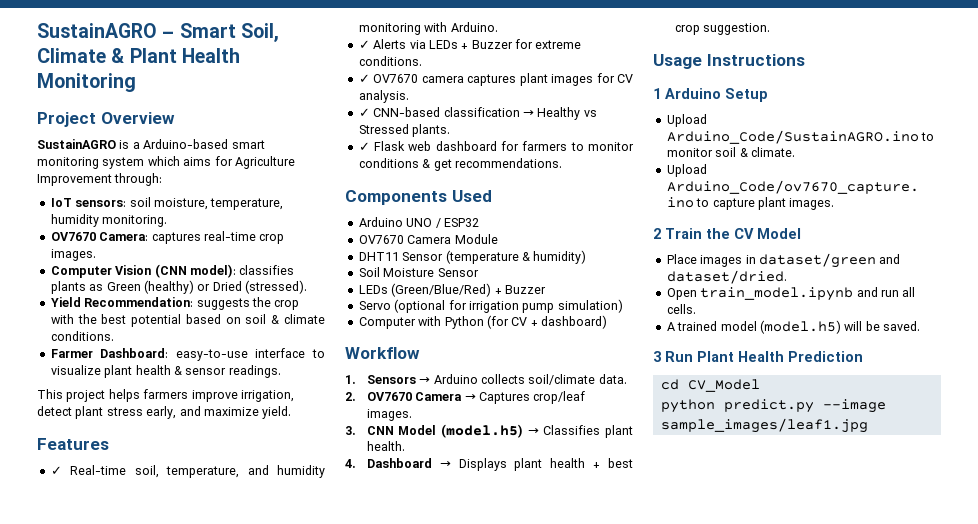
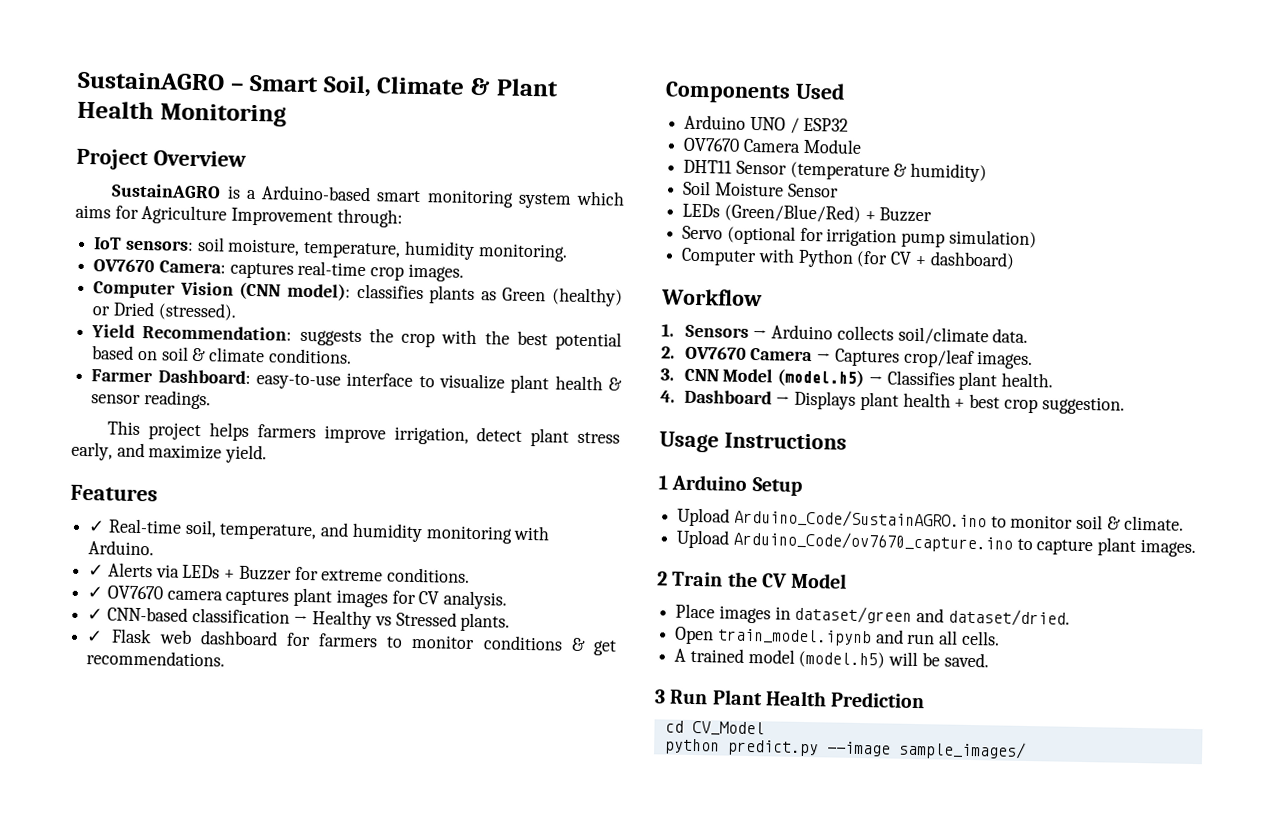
[660,418,868,433] sample_images/leaf1.jpg -> [897,740,1026,760] sample_images/

